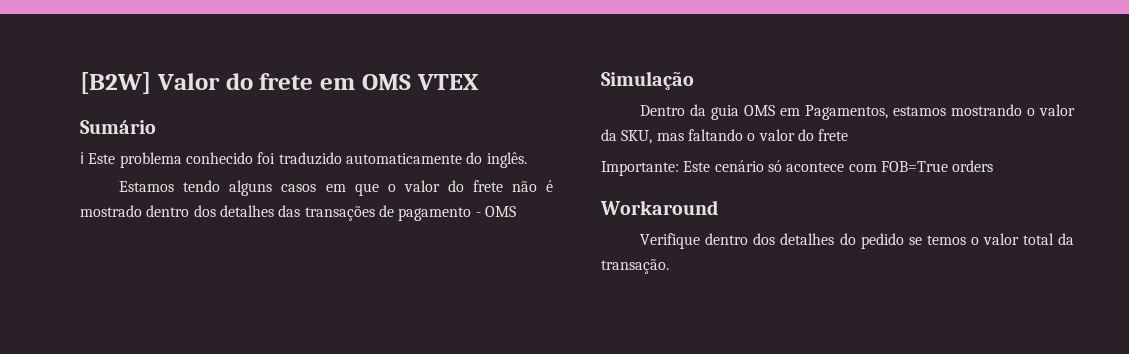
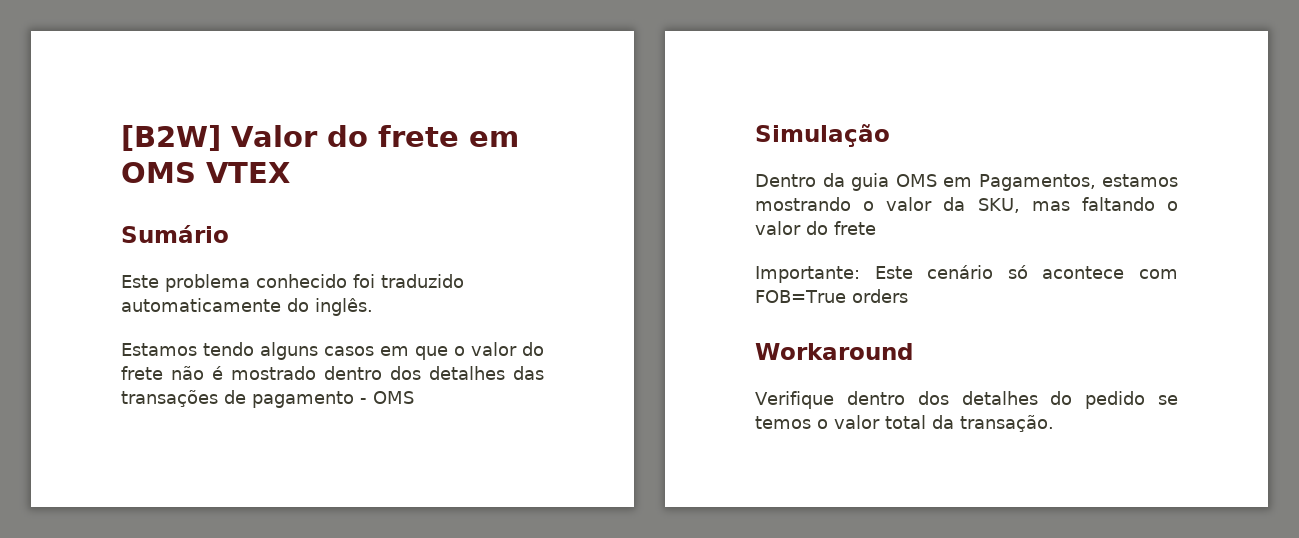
[80,152,84,164] ℹ -> (229, 234) none

